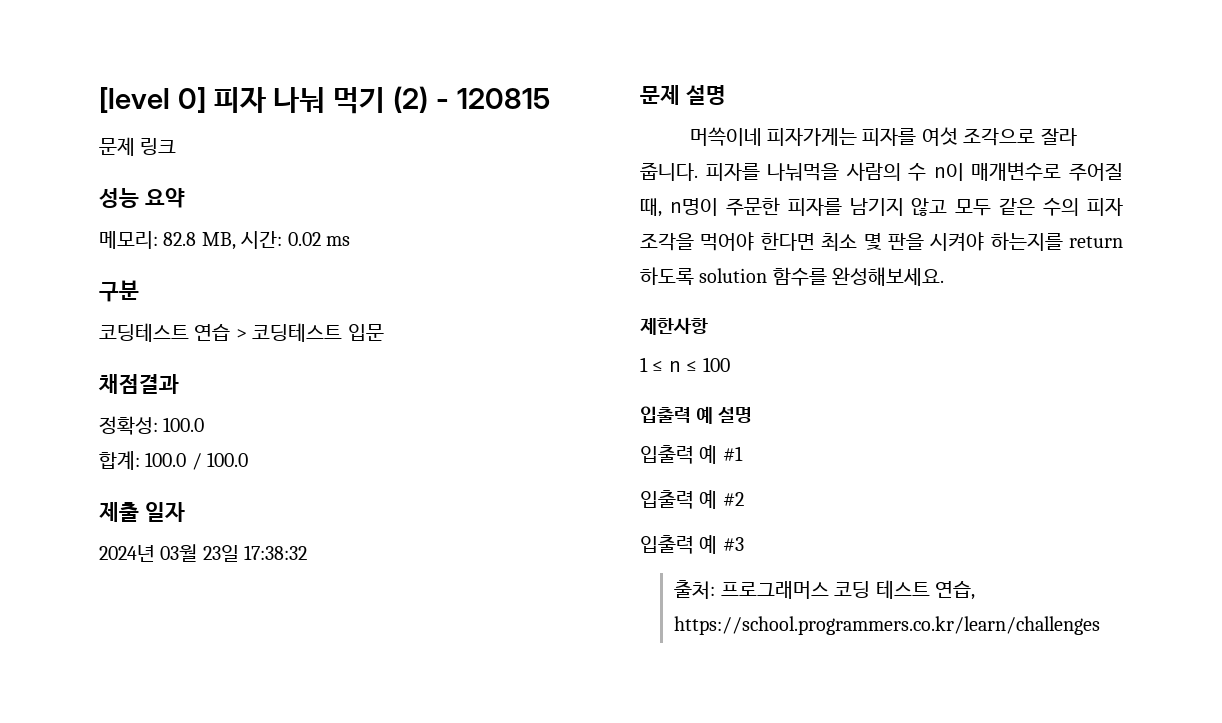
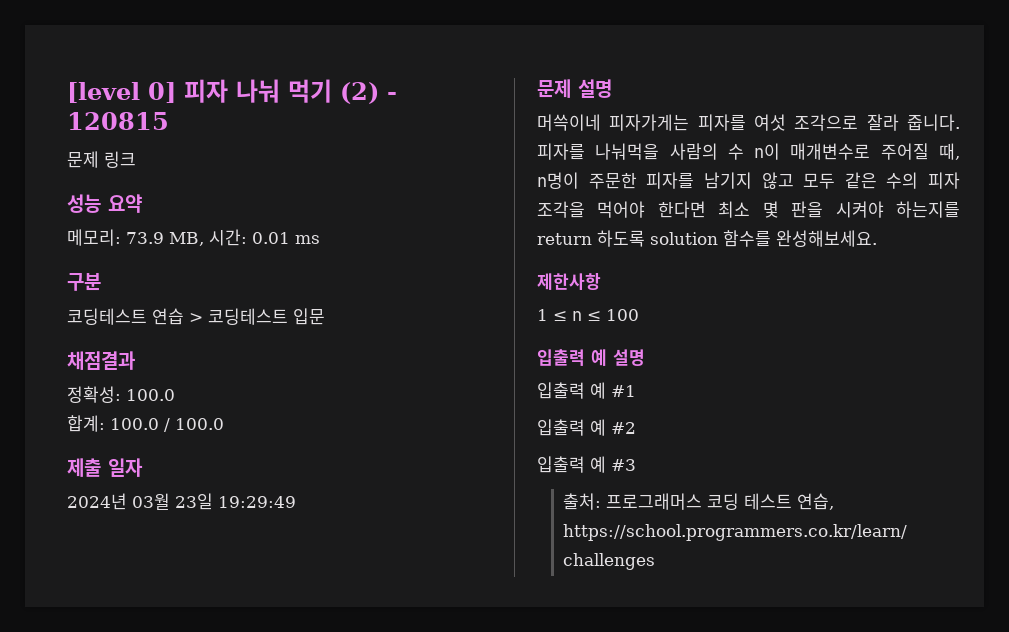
[163,232,197,246] 82.8 -> [126,232,164,244] 73.9
[287,232,321,246] 0.02 -> [252,232,290,244] 0.01
[244,545,308,560] 17:38:32 -> [218,496,296,508] 19:29:49

